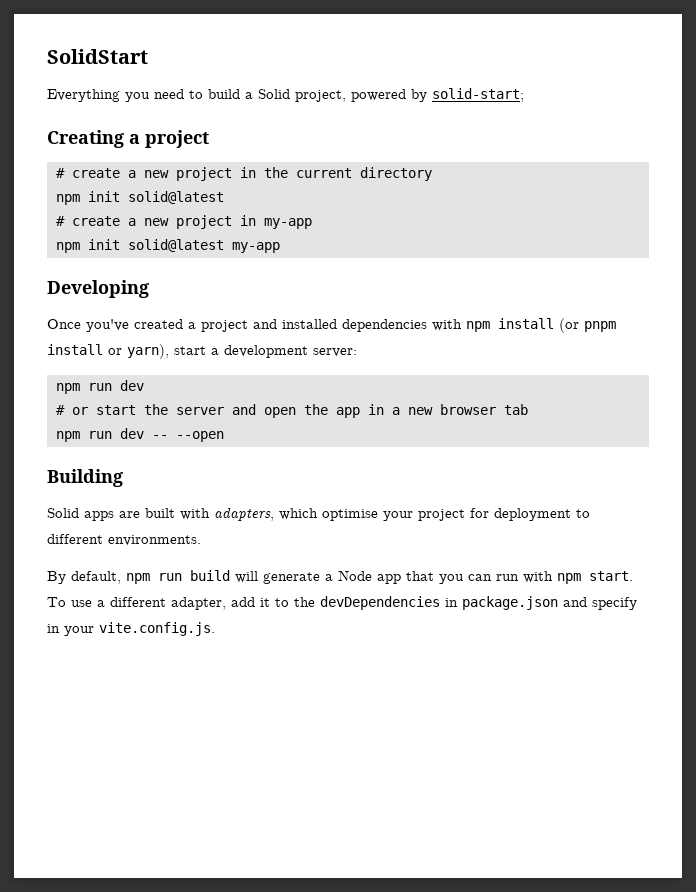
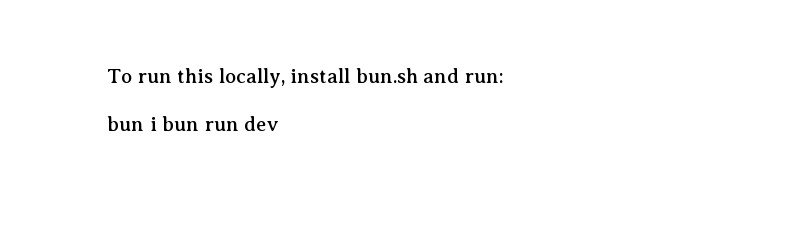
[47,49,148,64] [47,88,524,102] [47,130,209,148] [56,167,432,181] [56,191,224,205] [56,215,312,229] [56,239,280,253] [47,280,149,298] [47,318,616,333] [47,344,357,359] [56,380,144,394] [56,404,528,418] [56,428,224,442] [47,469,123,487] [47,507,590,521] [47,534,201,546] [47,570,633,584] [47,596,637,610] [47,622,215,636] SolidStart // Everything you need to build a Solid project, powered by solid-start; // Creating a project // # create a new project in the current directory // npm init solid@latest // # create a new project in my-app // npm init solid@latest my-app // Developing // Once you've created a project and installed dependencies with npm install (or pnpm install or yarn), start a development server: // npm run dev // # or start the server and open the app in a new browser tab // npm run dev -- --open // Building // Solid apps are built with adapters, which optimise your project for deployment to different environments. // By default, npm run build will generate a Node app that you can run with npm start. To use a different adapter, add it to the devDependencies in package.json and specify in your vite.config.js. -> [107,68,504,88] [107,116,280,131] To run this locally, install bun.sh and run: // bun i bun run dev

